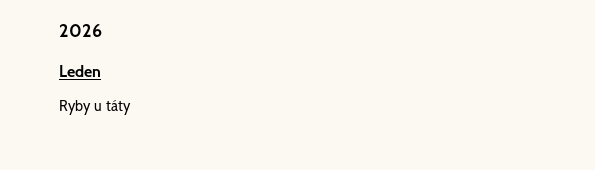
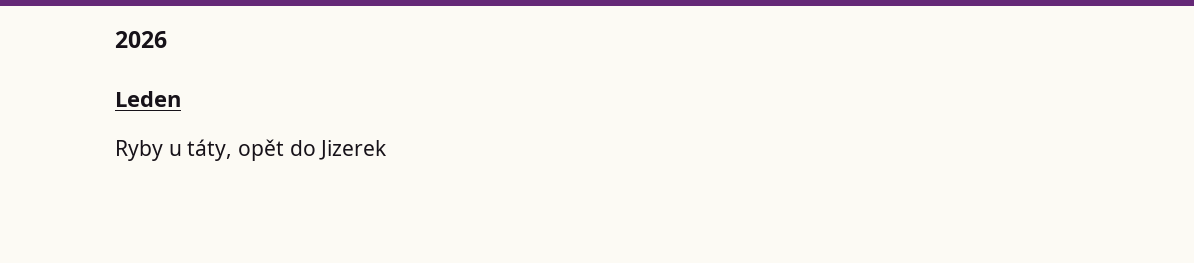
[105,100,131,115] táty -> [187,139,388,161] táty, opět do Jizerek

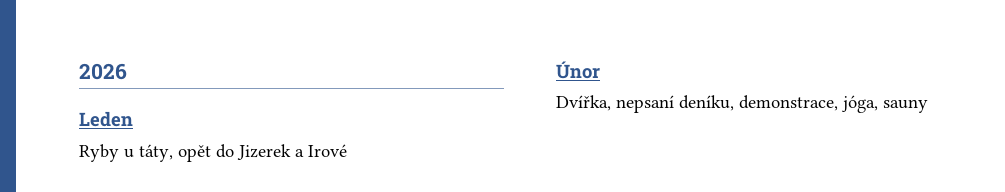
(388, 150) none -> [295,144,347,157] [556,61,600,79] [556,95,928,113] a Irové // Únor // Dvířka, nepsaní deníku, demonstrace, jóga, sauny

